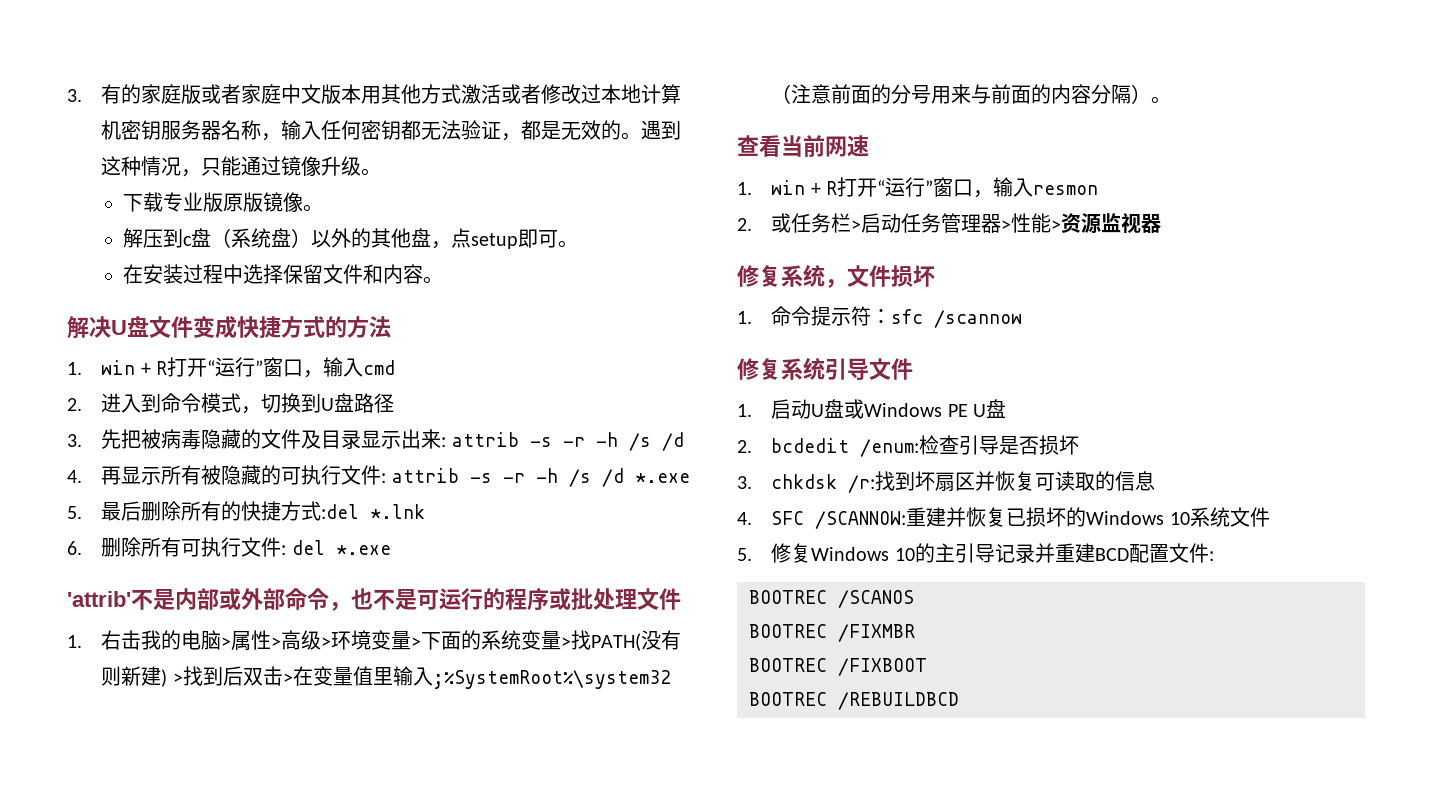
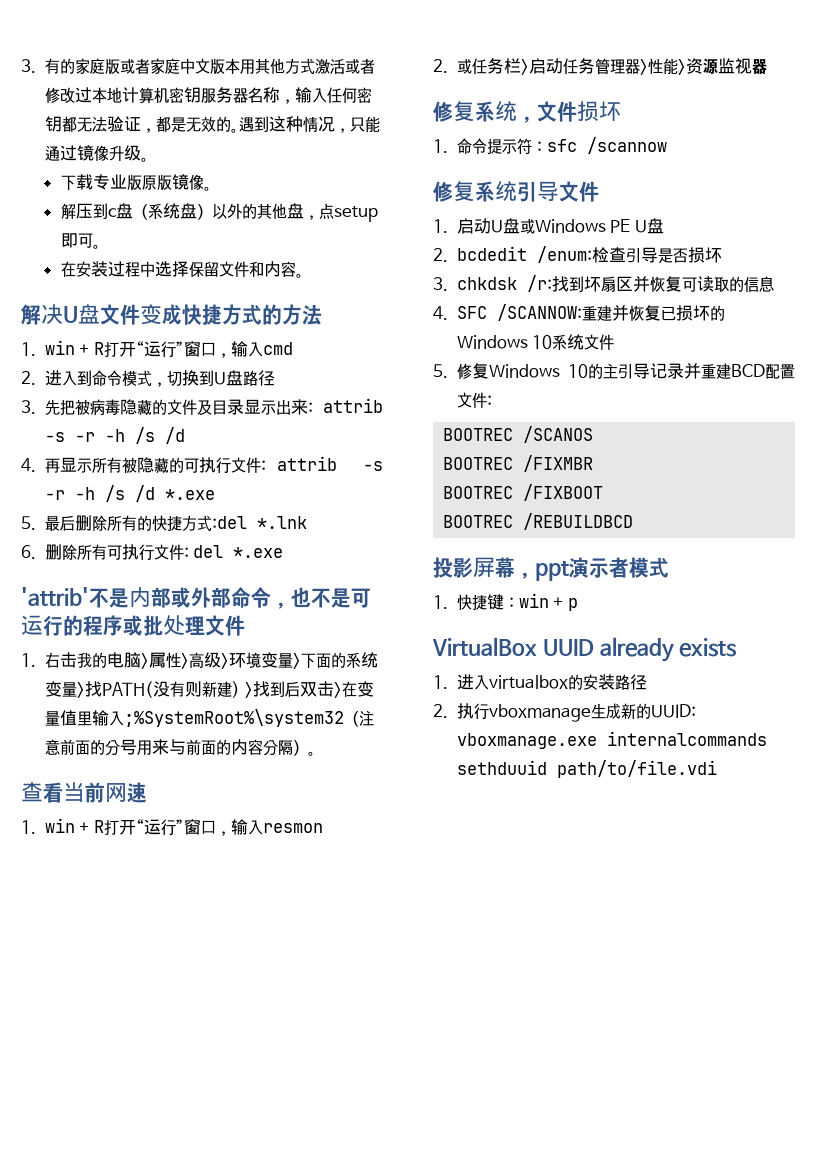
(959, 701) none -> [433,557,669,581] [433,593,578,611] [432,637,738,662] [433,674,647,690] [433,703,697,722] [456,731,767,749] [456,760,717,778] // 投影屏幕，ppt演示者模式 // 1.快捷键：win + p // VirtualBox UUID already exists // 1.进入virtualbox的安装路径 // 2.执行vboxmanage生成新的UUID: vboxmanage.exe internalcommands sethduuid path/to/file.vdi

